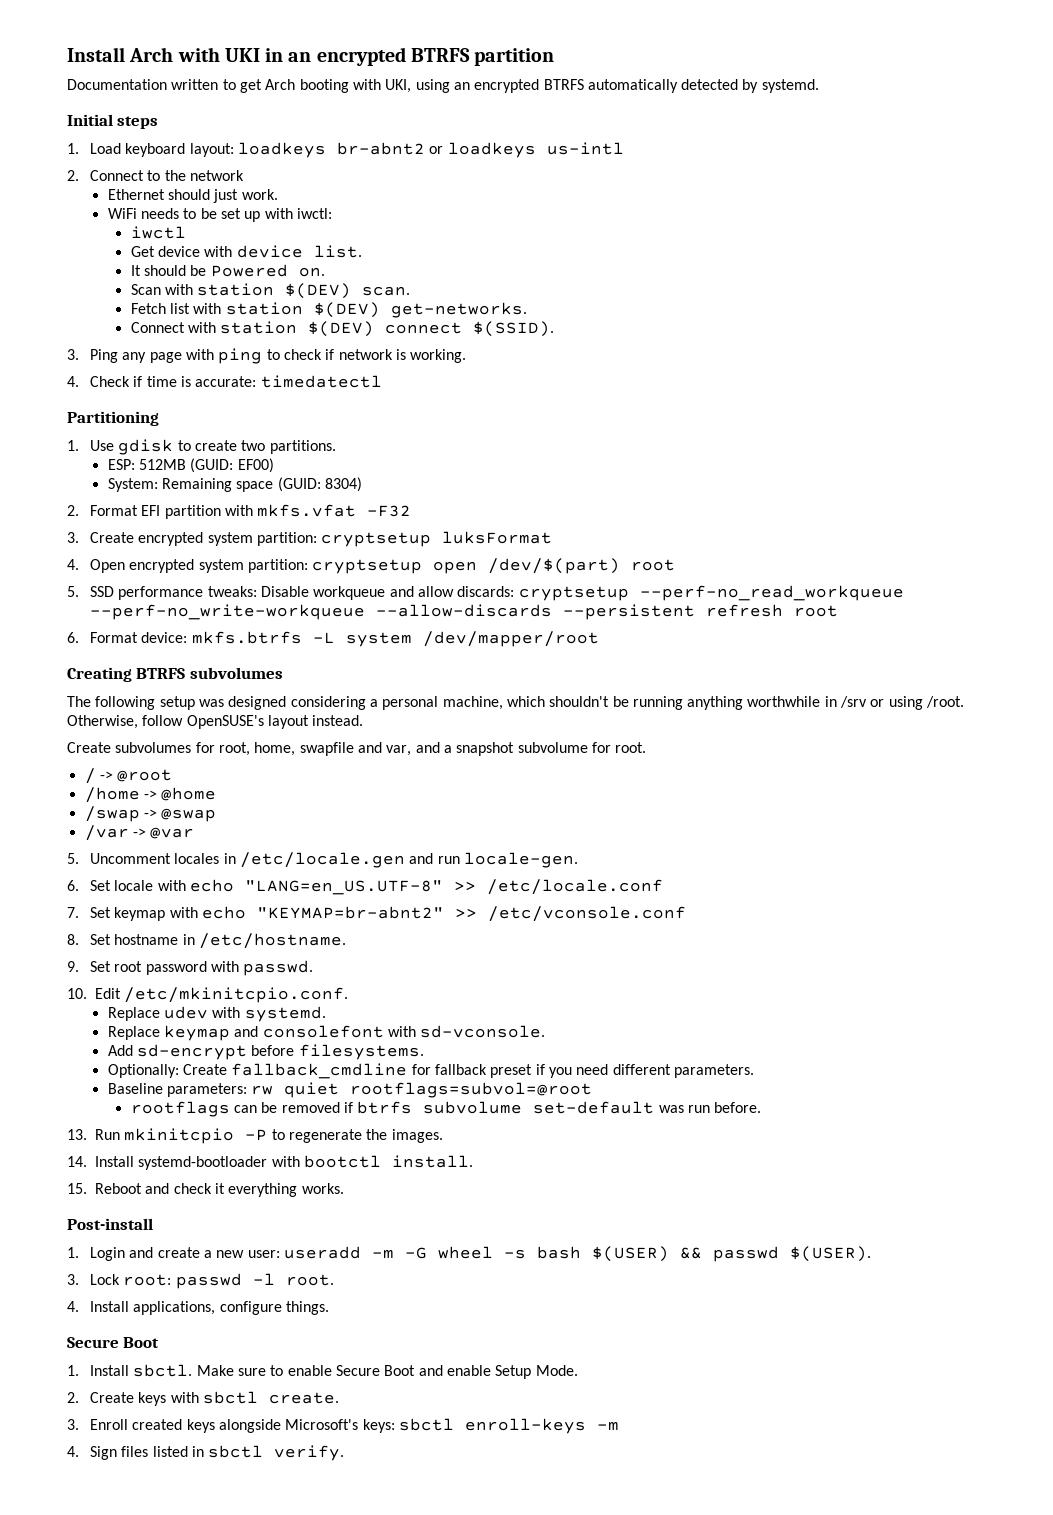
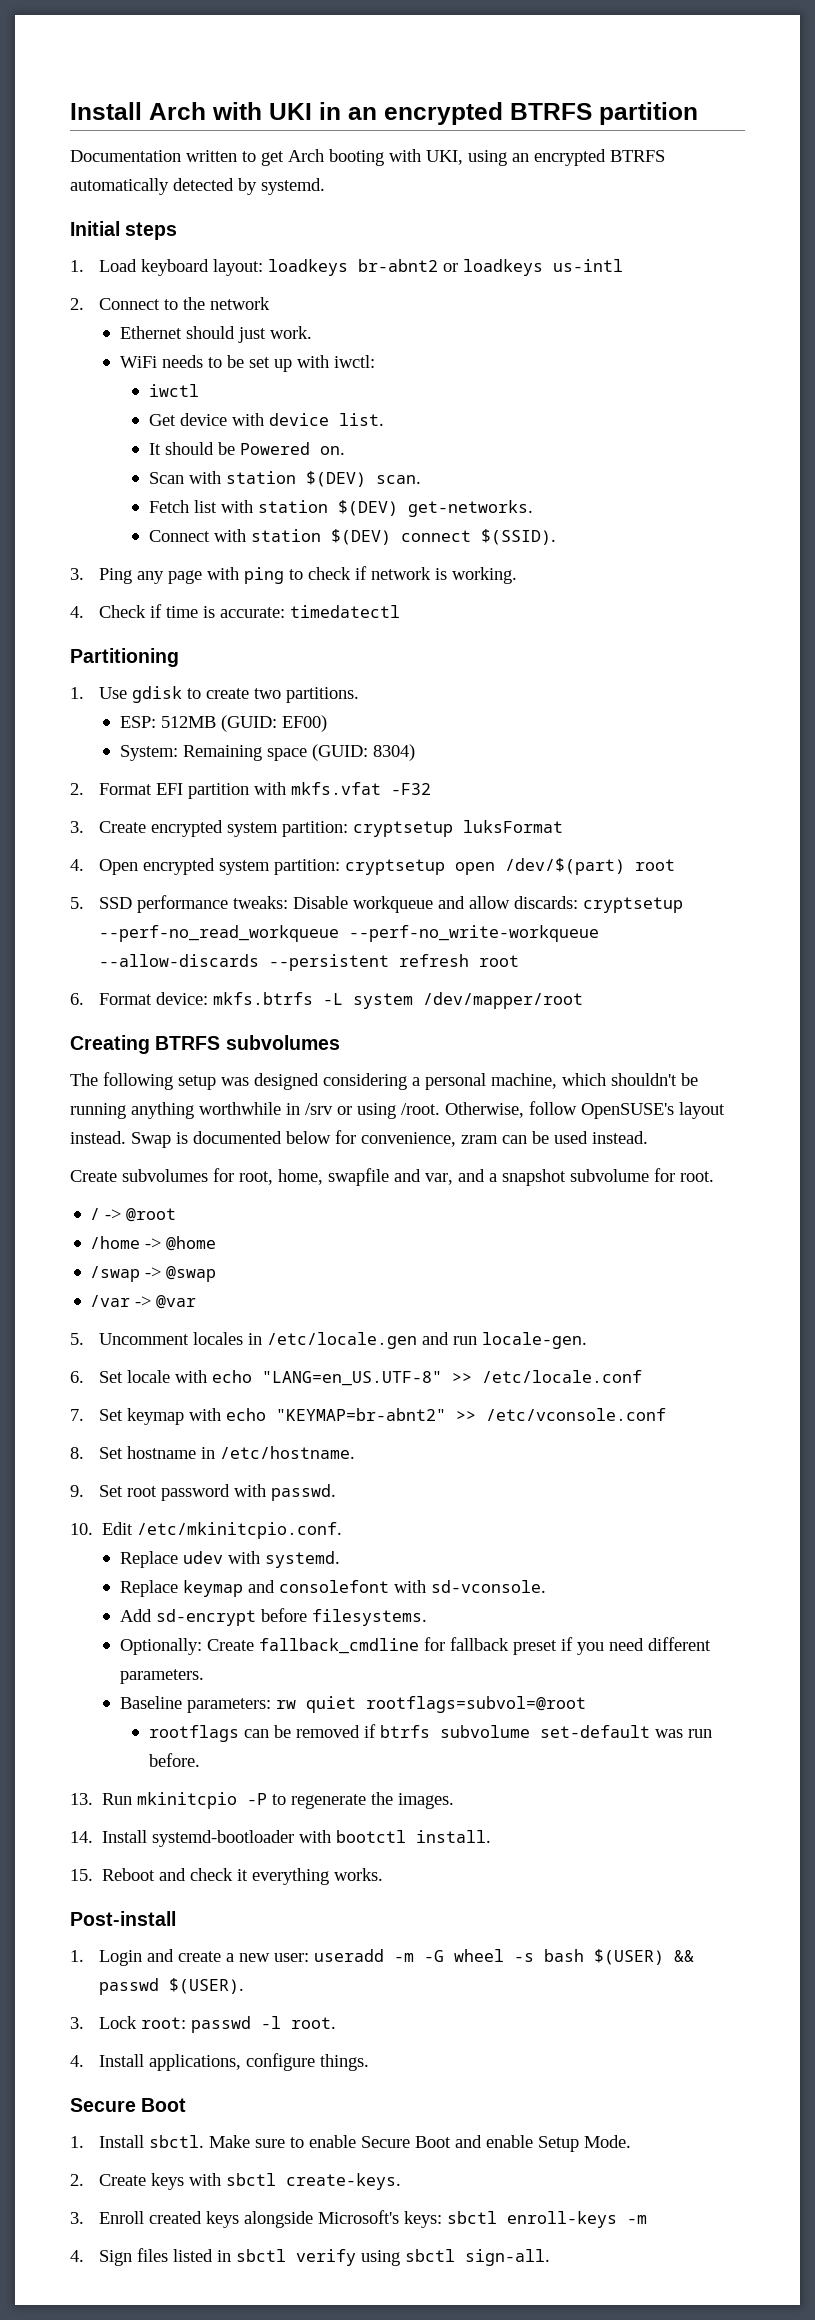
(364, 720) none -> [131,1130,648,1148] Swap is documented below for convenience, zram can be used instead.
[268,1392,339,1404] create. -> [286,2173,402,2190] create-keys.
[274,1445,345,1461] verify. -> [296,2249,551,2266] verify using sbctl sign-all.

